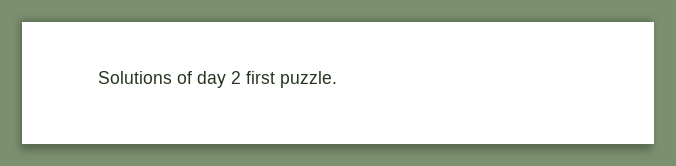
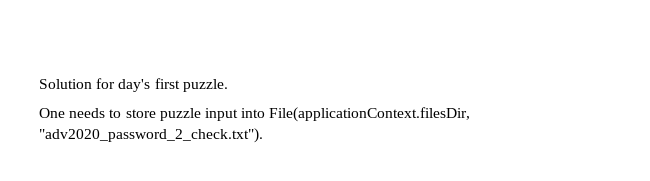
[98,71,337,88] Solutions of day 2 first puzzle. -> [39,78,228,92] [39,107,471,122] [39,128,263,143] Solution for day's first puzzle. // One needs to store puzzle input into File(applicationContext.filesDir, "adv2020_password_2_check.txt").

